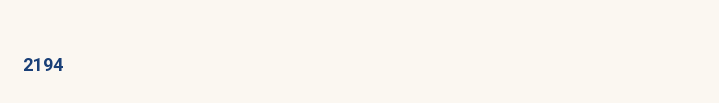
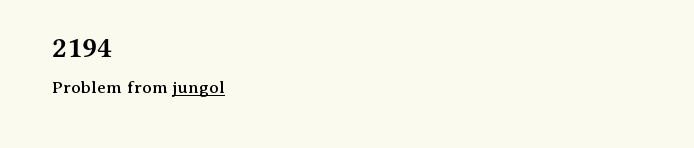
(63, 64) none -> [52,81,226,97] // Problem from jungol

